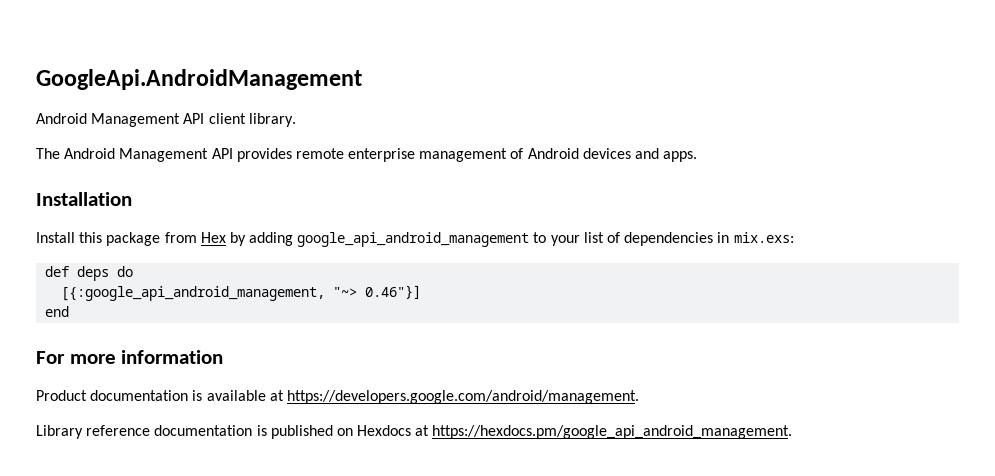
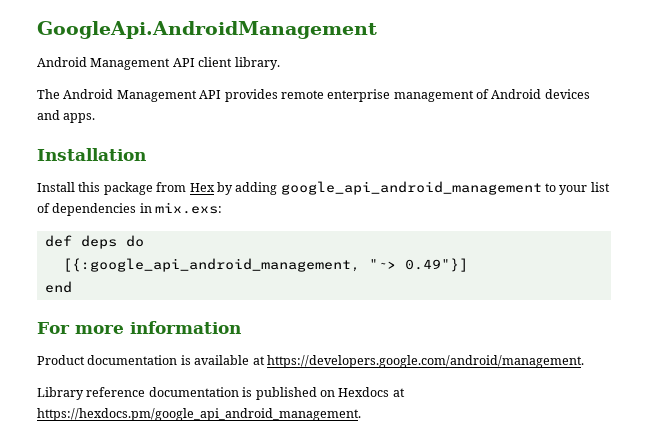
[365,285,422,299] 0.46"}] -> [404,258,468,272] 0.49"}]

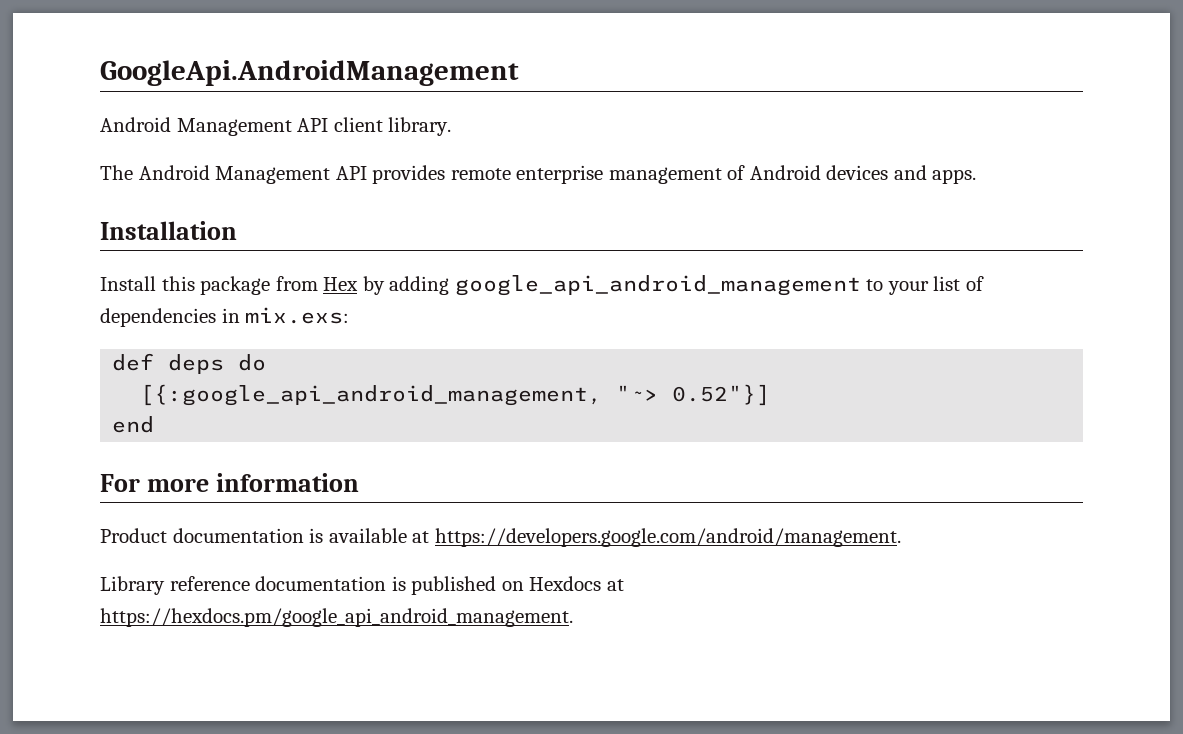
[404,258,468,272] 0.49"}] -> [672,384,771,406] 0.52"}]

